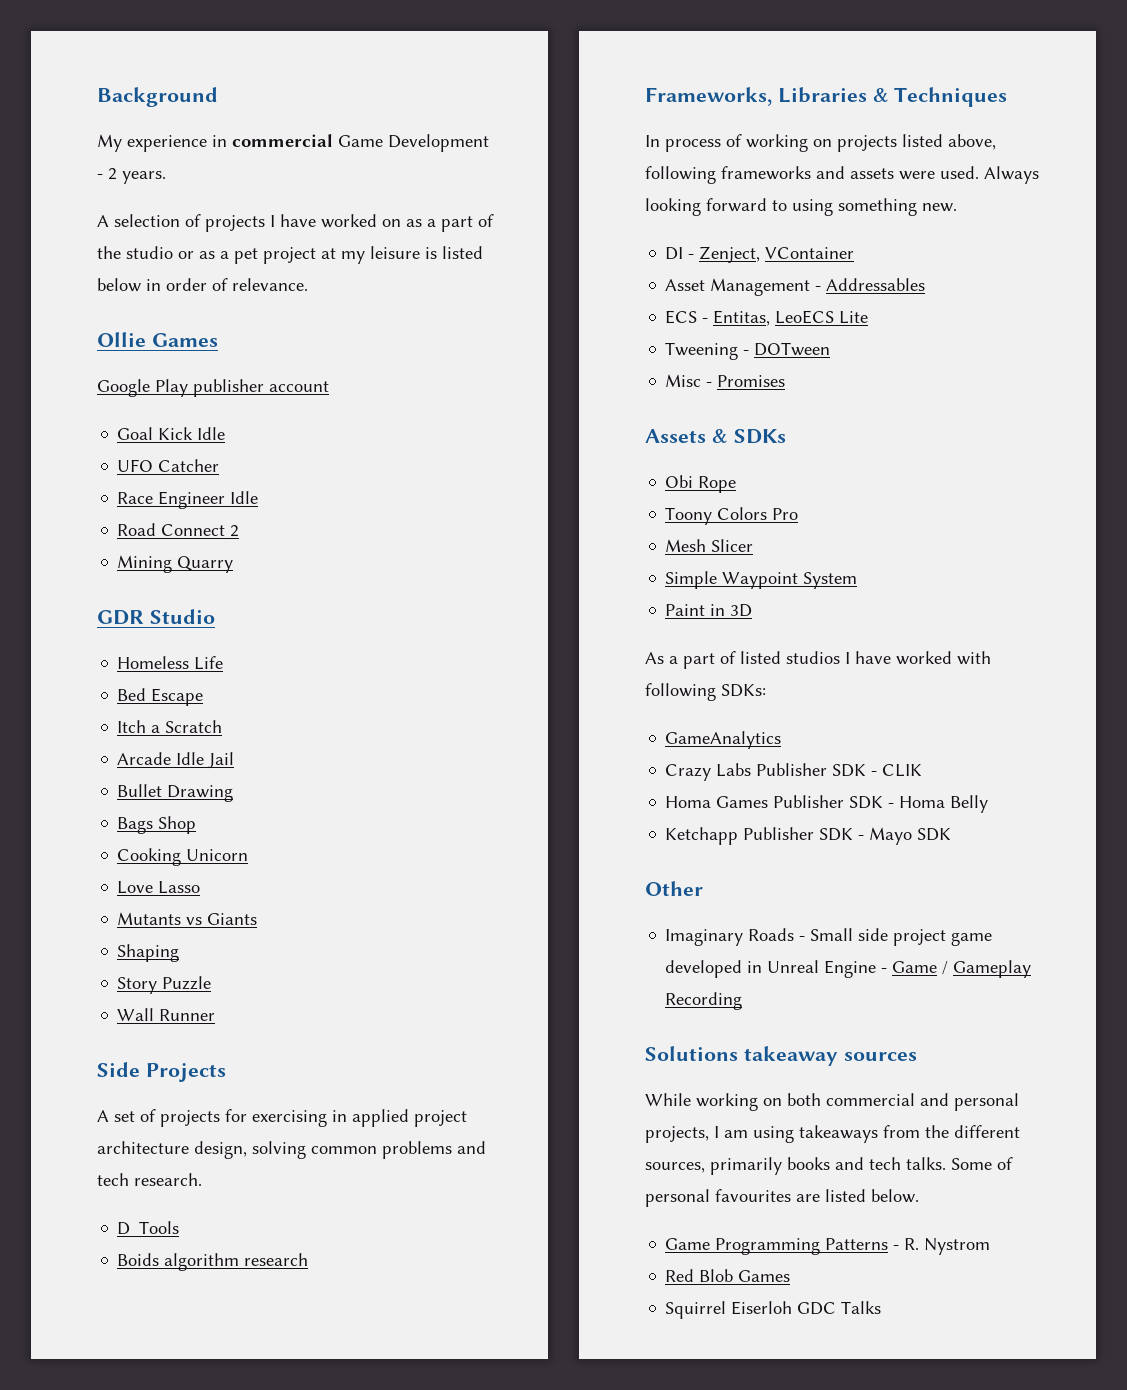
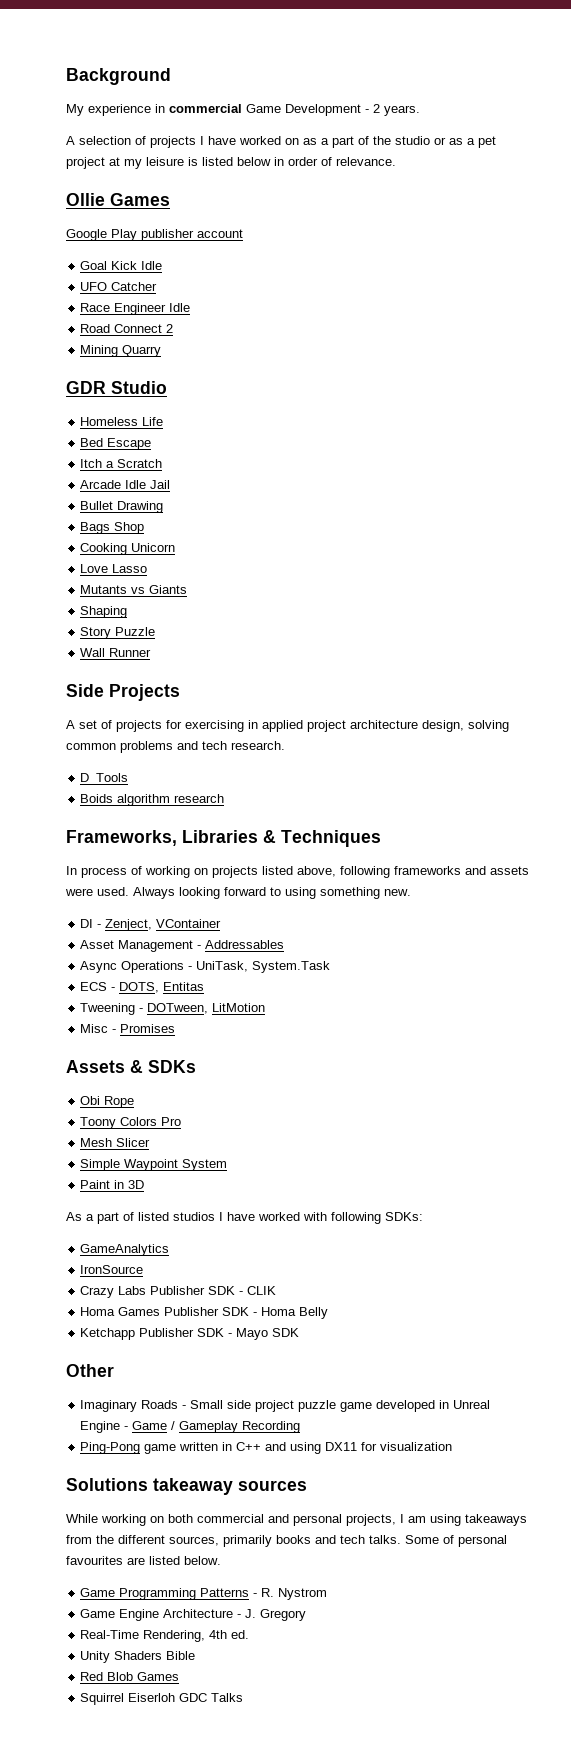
(926, 284) none -> [80,961,331,973] // Async Operations - UniTask, System.Task
[713,310,869,326] Entitas, LeoECS Lite -> [119,982,205,993] DOTS, Entitas
[754,342,831,356] DOTween -> [147,1003,266,1014] DOTween, LitMotion
(782, 740) none -> [80,1265,144,1274] // IronSource
(947, 937) none -> [298,1400,337,1412] puzzle
(743, 1001) none -> [80,1442,453,1454] // Ping-Pong game written in C++ and using DX11 for visualization
(991, 1246) none -> [80,1609,307,1621] [80,1630,250,1642] [80,1651,196,1663] // Game Engine Architecture - J. Gregory // Real-Time Rendering, 4th ed. // Unity Shaders Bible

